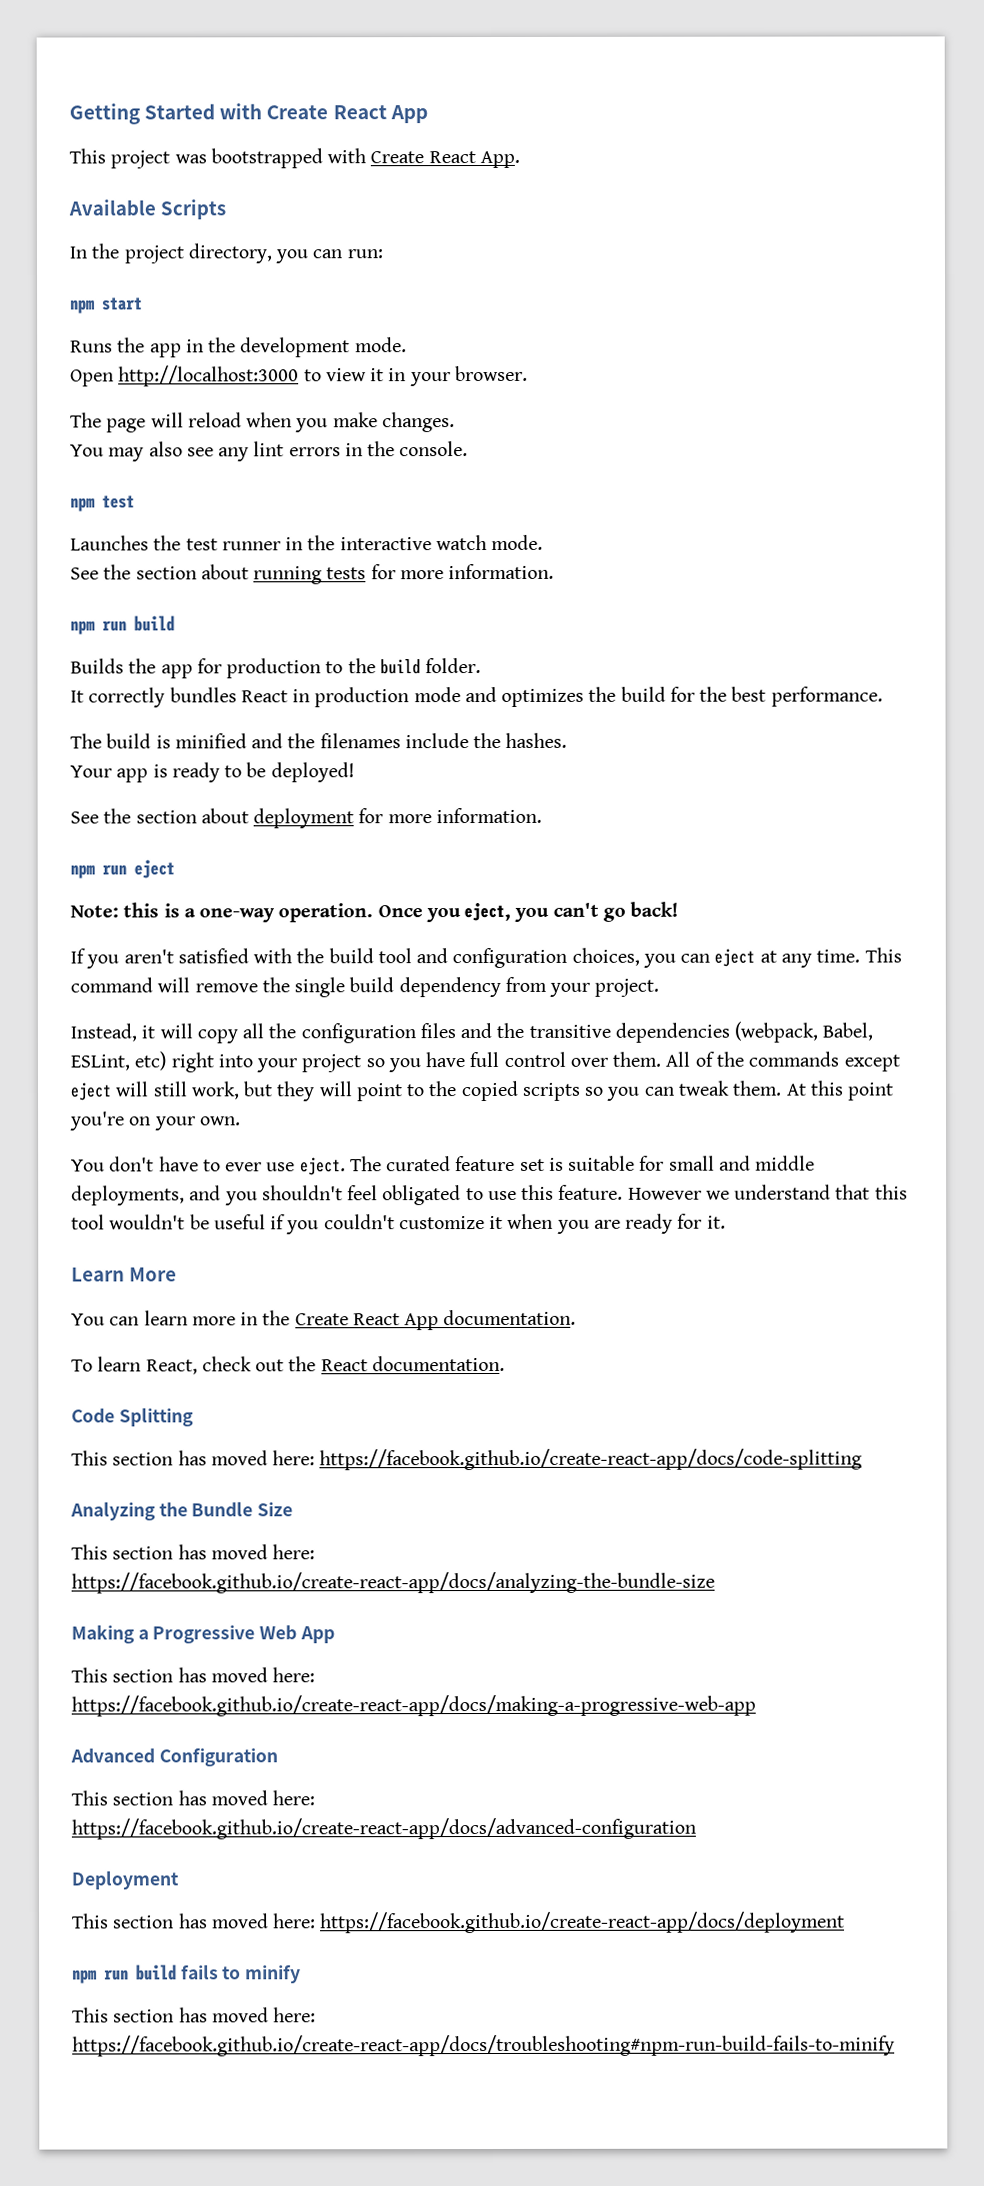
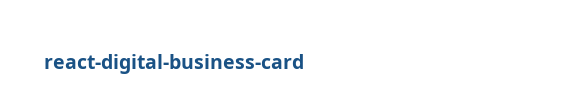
[69,103,428,125] [69,148,520,169] [68,199,226,220] [69,243,383,264] [70,297,143,314] [70,337,407,358] [70,365,528,387] [70,412,455,433] [70,441,469,462] [70,495,135,512] [70,534,544,551] [70,563,555,585] [70,615,175,635] [70,658,482,679] [70,686,883,708] [70,732,568,749] [70,762,355,783] [70,807,542,829] [70,859,175,879] [70,901,679,923] [70,947,902,969] [70,976,660,998] [70,1021,874,1044] [70,1051,900,1073] [70,1080,895,1102] [70,1111,241,1131] [71,1155,816,1176] [71,1184,908,1206] [71,1213,726,1235] [71,1267,177,1282] [71,1309,577,1331] [71,1355,505,1375] [71,1407,194,1427] [71,1448,863,1471] [70,1501,294,1521] [71,1544,316,1560] [71,1571,715,1594] [71,1624,335,1644] [71,1667,316,1683] [71,1694,756,1717] [70,1747,278,1767] [71,1790,316,1806] [71,1817,696,1840] [71,1870,179,1890] [72,1911,846,1934] [72,1964,302,1984] [72,2007,317,2023] [72,2034,895,2057] Getting Started with Create React App // This project was bootstrapped with Create React App. // Available Scripts // In the project directory, you can run: // npm start // Runs the app in the development mode. // Open http://localhost:3000 to view it in your browser. // The page will reload when you make changes. // You may also see any lint errors in the console. // npm test // Launches the test runner in the interactive watch mode. // See the section about running tests for more information. // npm run build // Builds the app for production to the build folder. // It correctly bundles React in production mode and optimizes the build for the best performance. // The build is minified and the filenames include the hashes. // Your app is ready to be deployed! // See the section about deployment for more information. // npm run eject // Note: this is a one-way operation. Once you eject, you can't go back! // If you aren't satisfied with the build tool and configuration choices, you can eject at any time. This command will remove the single build dependency from your project. // Instead, it will copy all the configuration files and the transitive dependencies (webpack, Babel, ESLint, etc) right into your project so you have full control over them. All of the commands except eject will still work, but they will point to the copied scripts so you can tweak them. At this point you're on your own. // You don't have to ever use eject. The curated feature set is suitable for small and middle deployments, and you shouldn't feel obligated to use this feature. However we understand that this tool wouldn't be useful if you couldn't customize it when you are ready for it. // Learn More // You can learn more in the Create React App documentation. // To learn React, check out the React documentation. // Code Splitting // This section has moved here: https://facebook.github.io/create-react-app/docs/code-splitting // Analyzing the Bundle Size // This section has moved here: https://facebook.github.io/create-react-app/docs/analyzing-the-bundle-size // Making a Progressive Web App // This section has moved here: https://facebook.github.io/create-react-app/docs/making-a-progressive-web-app // Advanced Configuration // This section has moved here: https://facebook.github.io/create-react-app/docs/advanced-configuration // Deployment // This section has moved here: https://facebook.github.io/create-react-app/docs/deployment // npm run build fails to minify // This section has moved here: https://facebook.github.io/create-react-app/docs/troubleshooting#npm-run-build-fails-to-minify -> [44,54,304,74] react-digital-business-card

